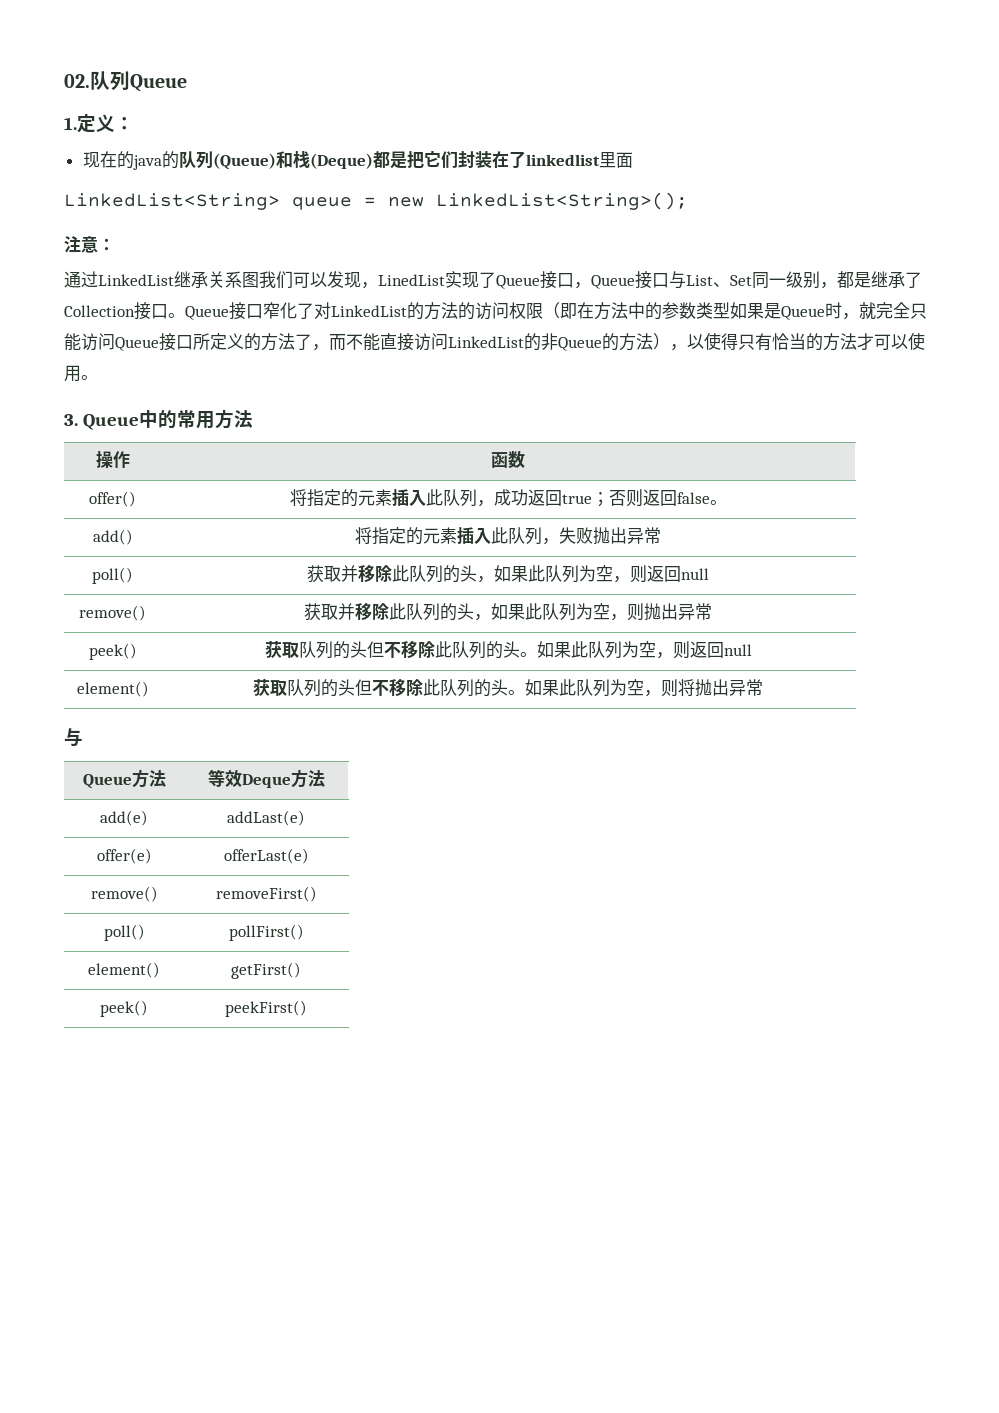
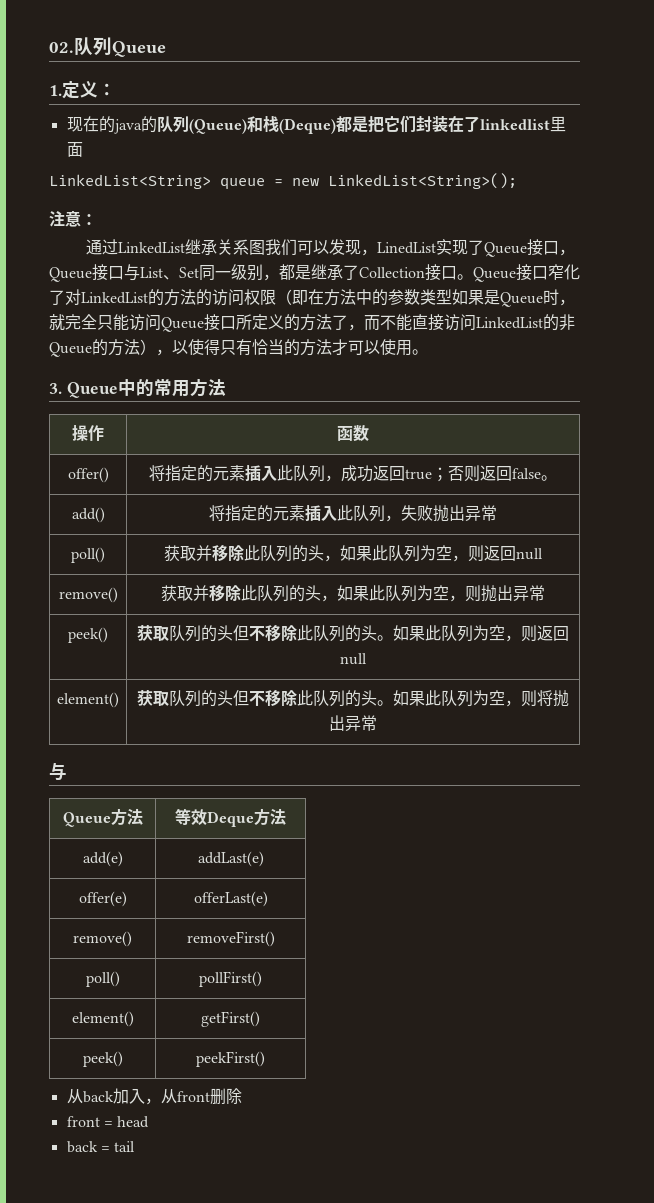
(307, 1008) none -> [66,1088,242,1105] [66,1116,150,1128] [66,1141,136,1153] // 从back加入，从front删除 // front = head // back = tail

